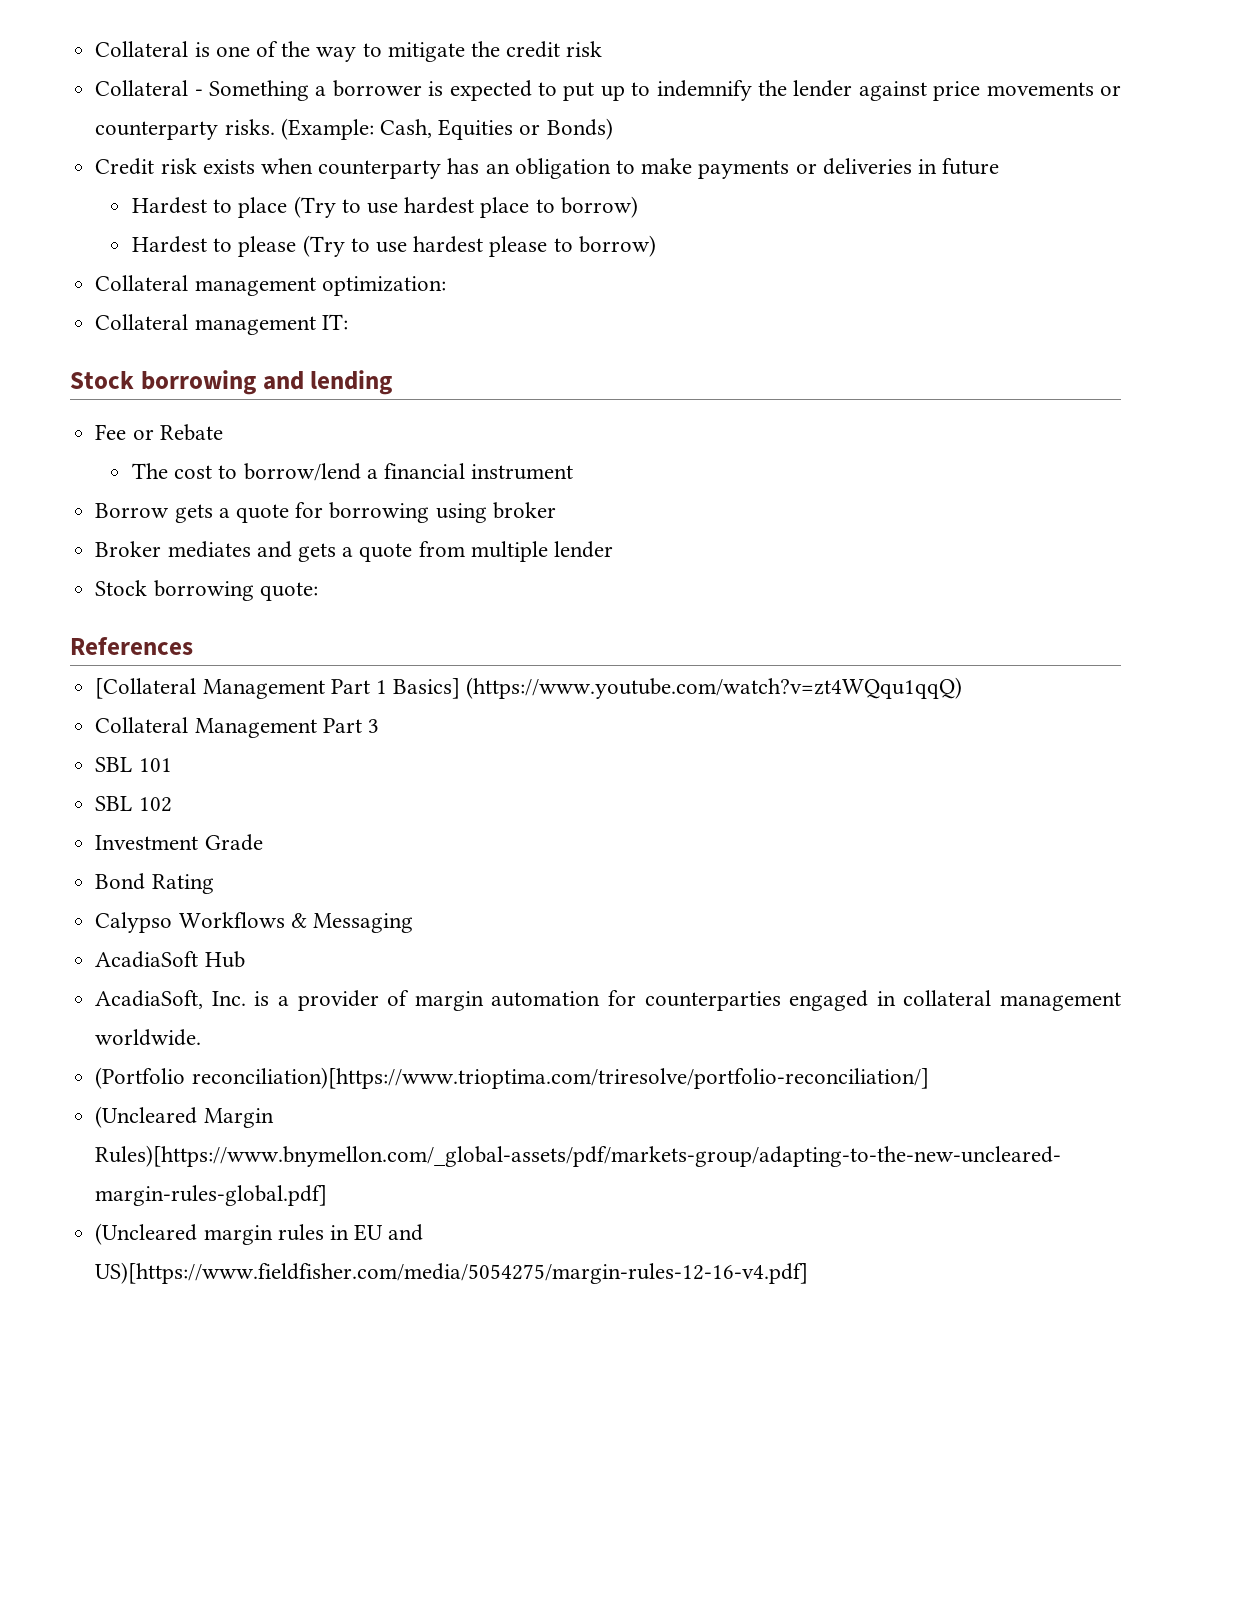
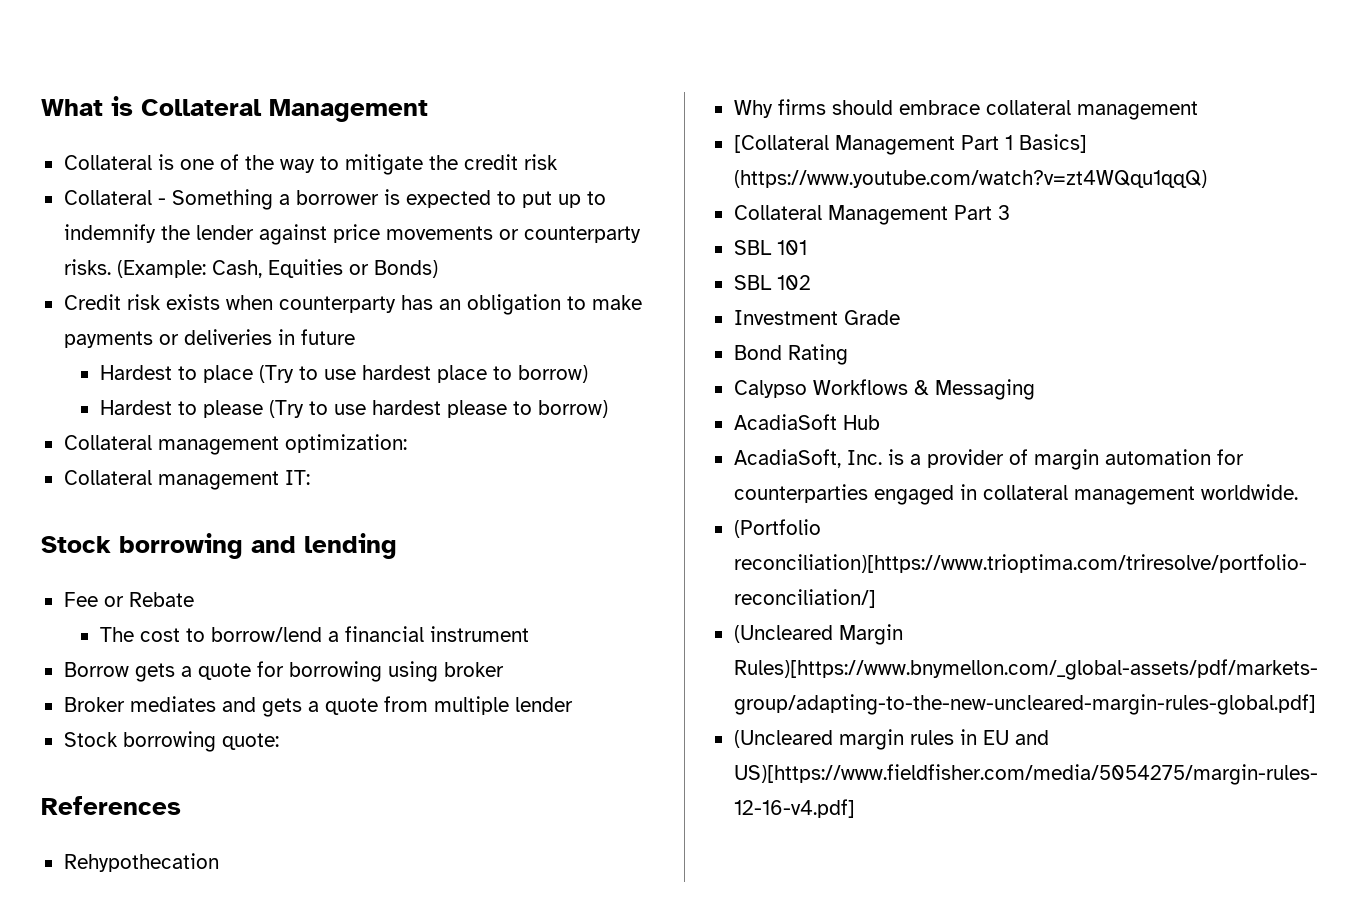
(95, 49) none -> [41,96,428,122] What is Collateral Management //
(193, 646) none -> [63,853,219,872] [733,99,1198,120] // Rehypothecation // Why firms should embrace collateral management

